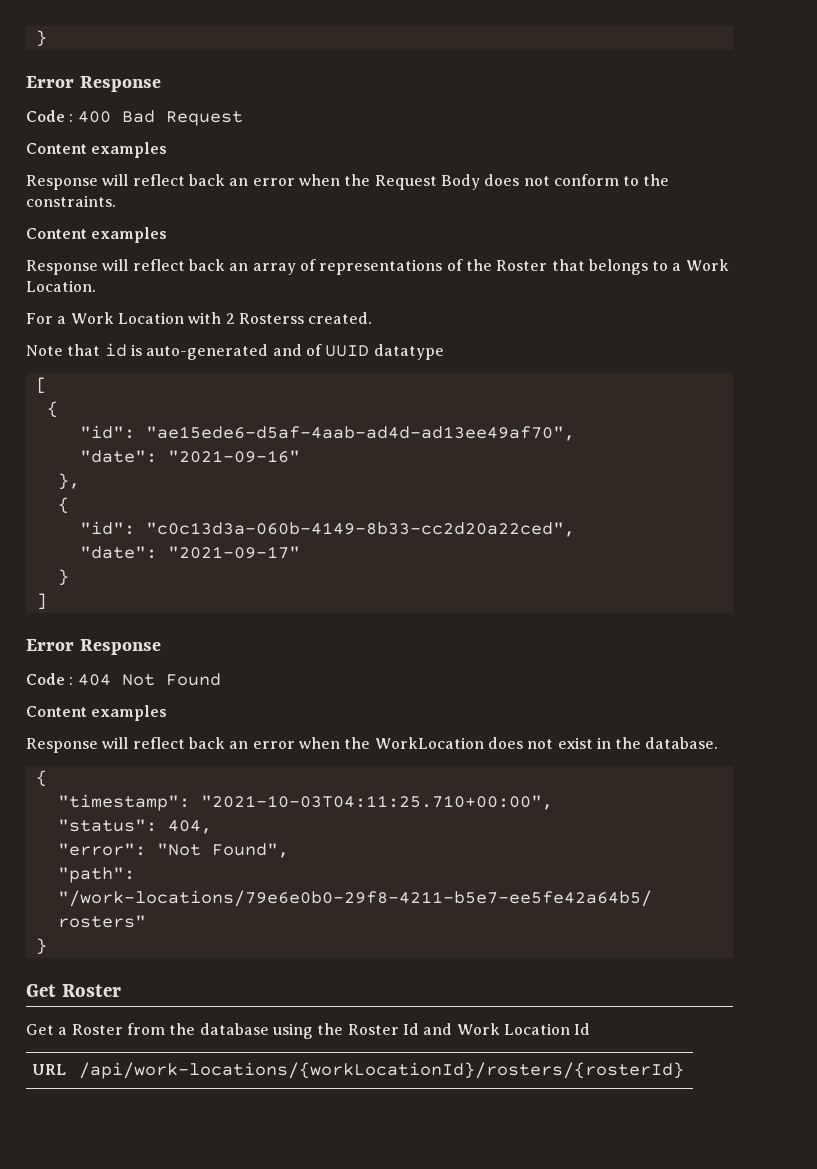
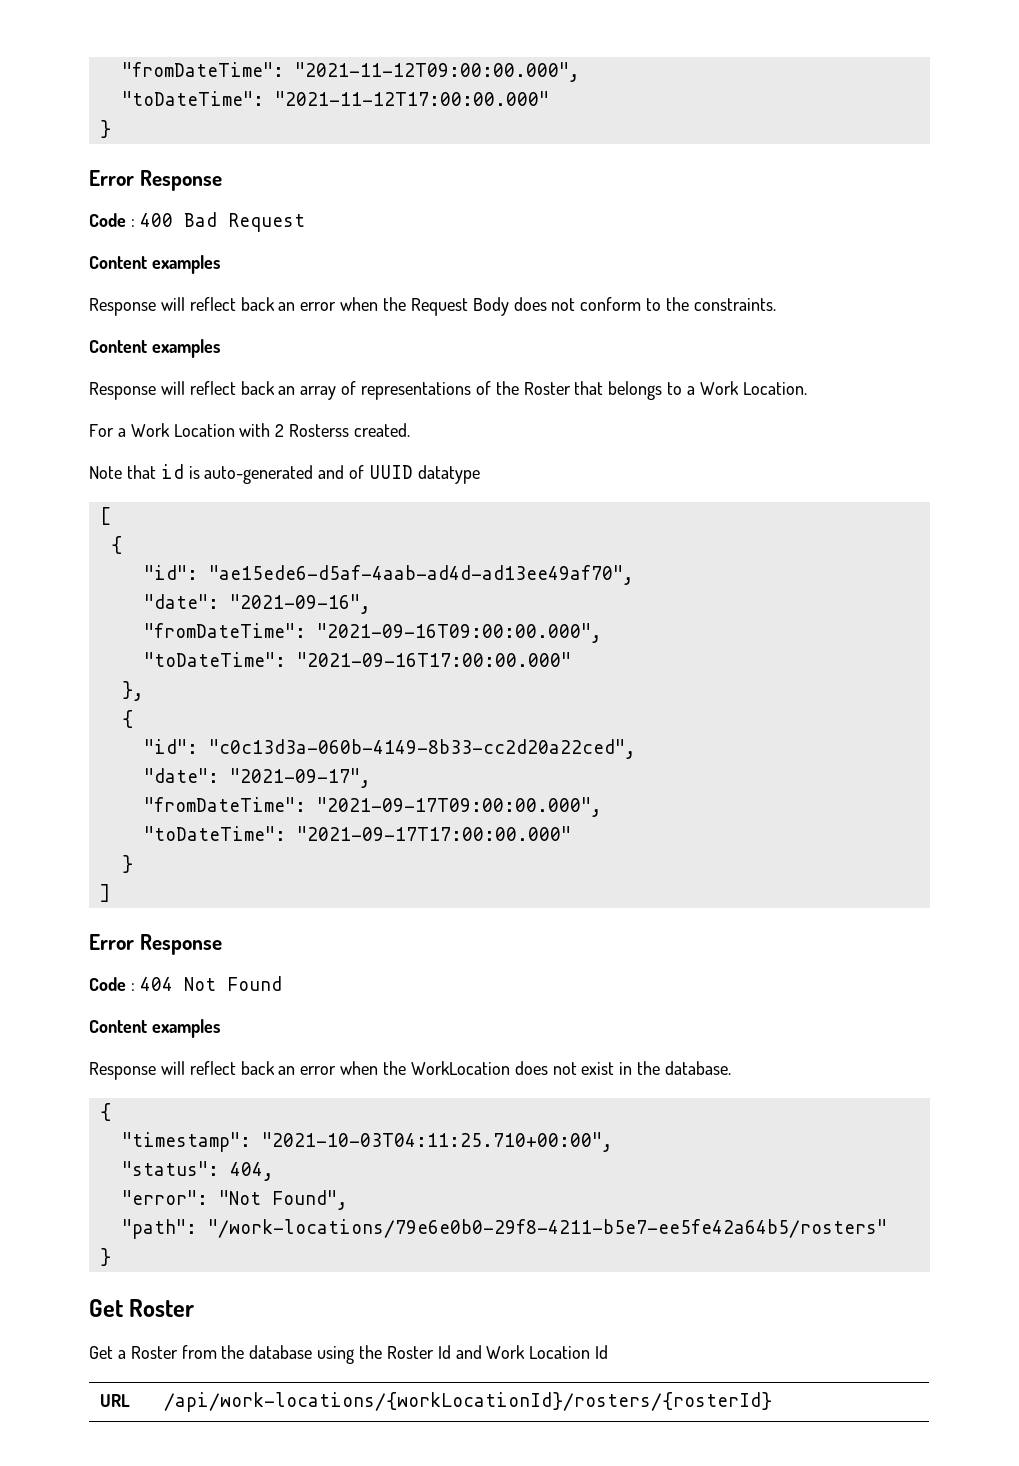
(35, 38) none -> [121,62,580,82] [121,91,549,106] "fromDateTime": "2021-11-12T09:00:00.000", // "toDateTime": "2021-11-12T17:00:00.000" //
[167,450,300,463] "2021-09-16" -> [229,594,371,614] [143,623,602,643] [143,652,571,667] "2021-09-16", // "fromDateTime": "2021-09-16T09:00:00.000", // "toDateTime": "2021-09-16T17:00:00.000"
[167,546,300,559] "2021-09-17" -> [229,768,371,788] [143,797,602,817] [143,826,571,841] "2021-09-17", // "fromDateTime": "2021-09-17T09:00:00.000", // "toDateTime": "2021-09-17T17:00:00.000"

